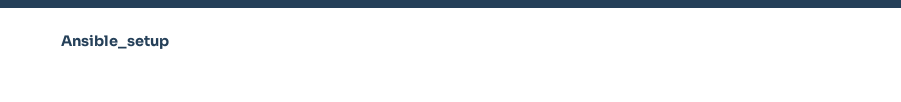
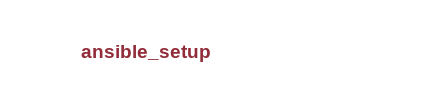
[61,34,169,49] Ansible_setup -> [81,45,211,62] ansible_setup

